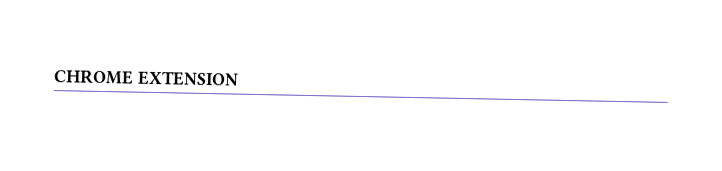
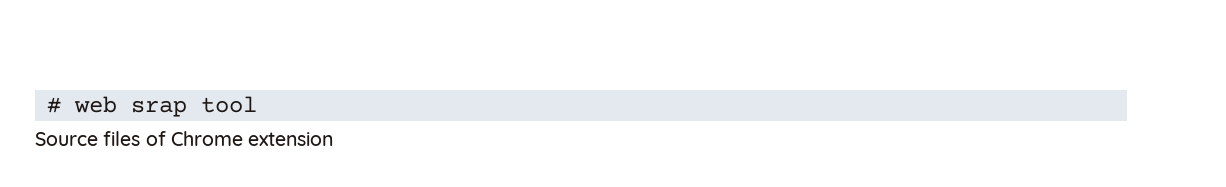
[53,69,239,87] CHROME EXTENSION -> [46,96,257,117] [35,131,334,146] # web srap tool // Source files of Chrome extension

